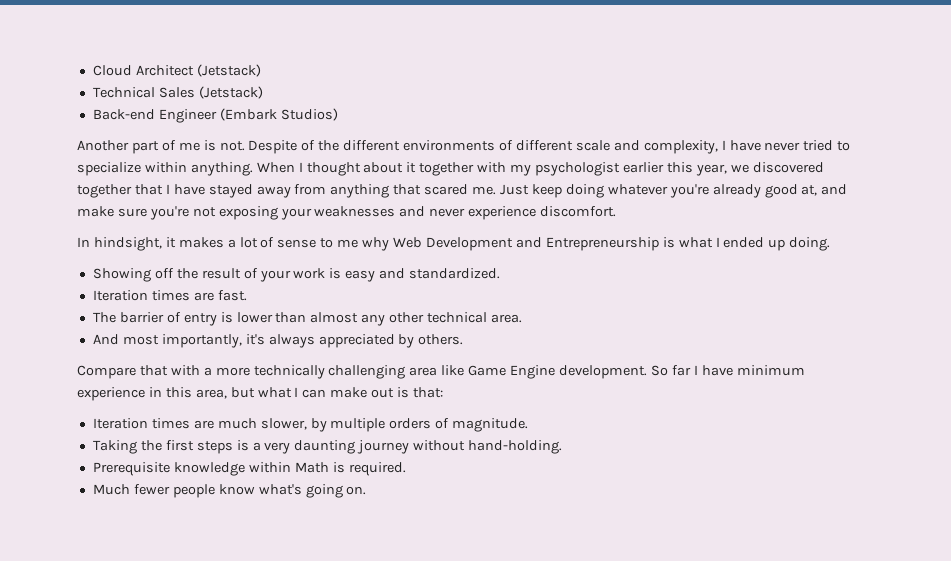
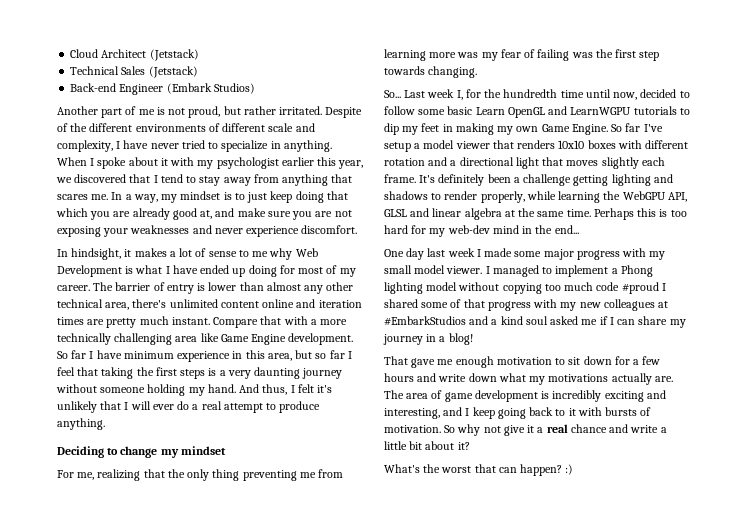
[219,141,245,151] not. -> [168,106,323,118] not proud, but rather irritated.
[144,162,187,173] within -> [270,141,281,149] in
[306,162,361,176] thought -> [97,157,127,169] spoke
[419,162,475,176] together -> (168, 162) none
[77,184,253,198] together that I have stayed -> [129,174,221,186] that I tend to stay
[424,184,709,198] scared me. Just keep doing whatever you're -> [57,191,348,203] [56,208,131,220] scares me. In a way, my mindset is to just keep doing that which you are
[149,206,189,220] you're -> [292,211,333,220] you are
[515,237,659,251] and Entrepreneurship -> (122, 271) none
(720, 242) none -> [172,265,198,274] have
[789,237,831,251] [92,268,501,282] [92,290,247,301] doing. // Showing off the result of your work is easy and standardized. // Iteration times are fast. // -> [248,265,356,277] [57,285,90,291] doing for most of my career.
[491,314,523,323] [92,334,464,348] area. // And most importantly, it's always appreciated by others. // -> [105,299,362,310] [57,316,210,328] area, there's unlimited content online and iteration times are pretty much instant.
[257,387,444,398] [92,418,529,432] [92,440,137,454] what I can make out is that: // Iteration times are much slower, by multiple orders of magnitude. // Taking -> [315,350,352,359] [57,367,134,379] so far I feel that taking
[468,440,563,454] [92,462,406,476] [92,484,367,498] hand-holding. // Prerequisite knowledge within Math is required. // Much fewer people know what's going on. -> [100,384,333,396] [57,401,321,413] [57,418,105,430] [57,446,226,458] [57,469,344,481] [384,49,660,61] [384,66,478,78] [384,89,690,100] [384,106,690,118] [384,123,663,135] [384,140,689,152] [384,157,665,169] [384,174,673,186] [384,191,687,203] [384,208,687,220] [384,225,579,237] [384,248,666,260] [384,265,653,277] [384,282,666,294] [384,299,669,311] [384,316,686,328] [383,333,473,345] [384,356,661,368] [384,373,673,385] [384,390,666,402] [384,407,652,419] [384,424,667,436] [384,441,470,450] [384,464,574,476] someone holding my hand. And thus, I felt it's unlikely that I will ever do a real attempt to produce anything. // Deciding to change my mindset // For me, realizing that the only thing preventing me from learning more was my fear of failing was the first step towards changing. // So... Last week I, for the hundredth time until now, decided to follow some basic Learn OpenGL and LearnWGPU tutorials to dip my feet in making my own Game Engine. So far I've setup a model viewer that renders 10x10 boxes with different rotation and a directional light that moves slightly each frame. It's definitely been a challenge getting lighting and shadows to render properly, while learning the WebGPU API, GLSL and linear algebra at the same time. Perhaps this is too hard for my web-dev mind in the end... // One day last week I made some major progress with my small model viewer. I managed to implement a Phong lighting model without copying too much code #proud I shared some of that progress with my new colleagues at #EmbarkStudios and a kind soul asked me if I can share my journey in a blog! // That gave me enough motivation to sit down for a few hours and write down what my motivations actually are. The area of game development is incredibly exciting and interesting, and I keep going back to it with bursts of motivation. So why not give it a real chance and write a little bit about it? // What's the worst that can happen? :)

